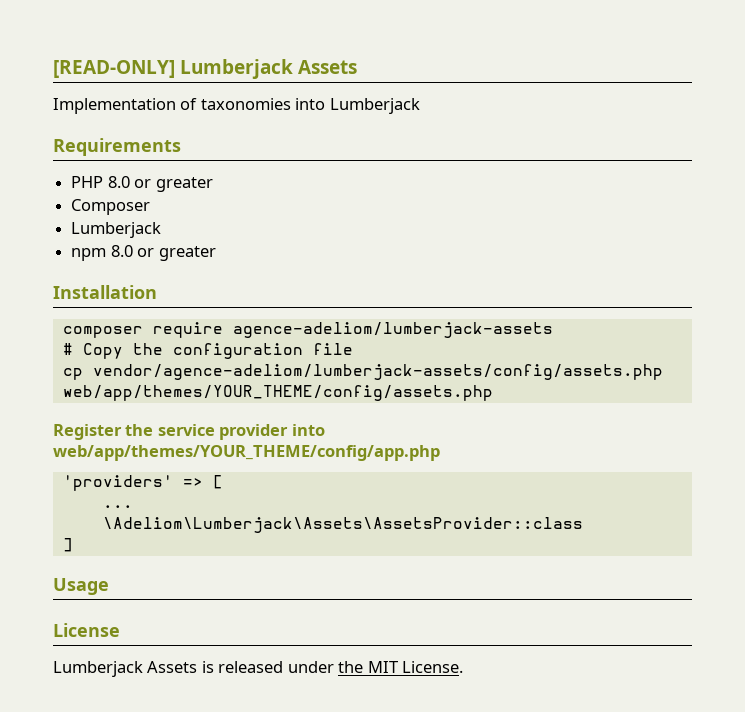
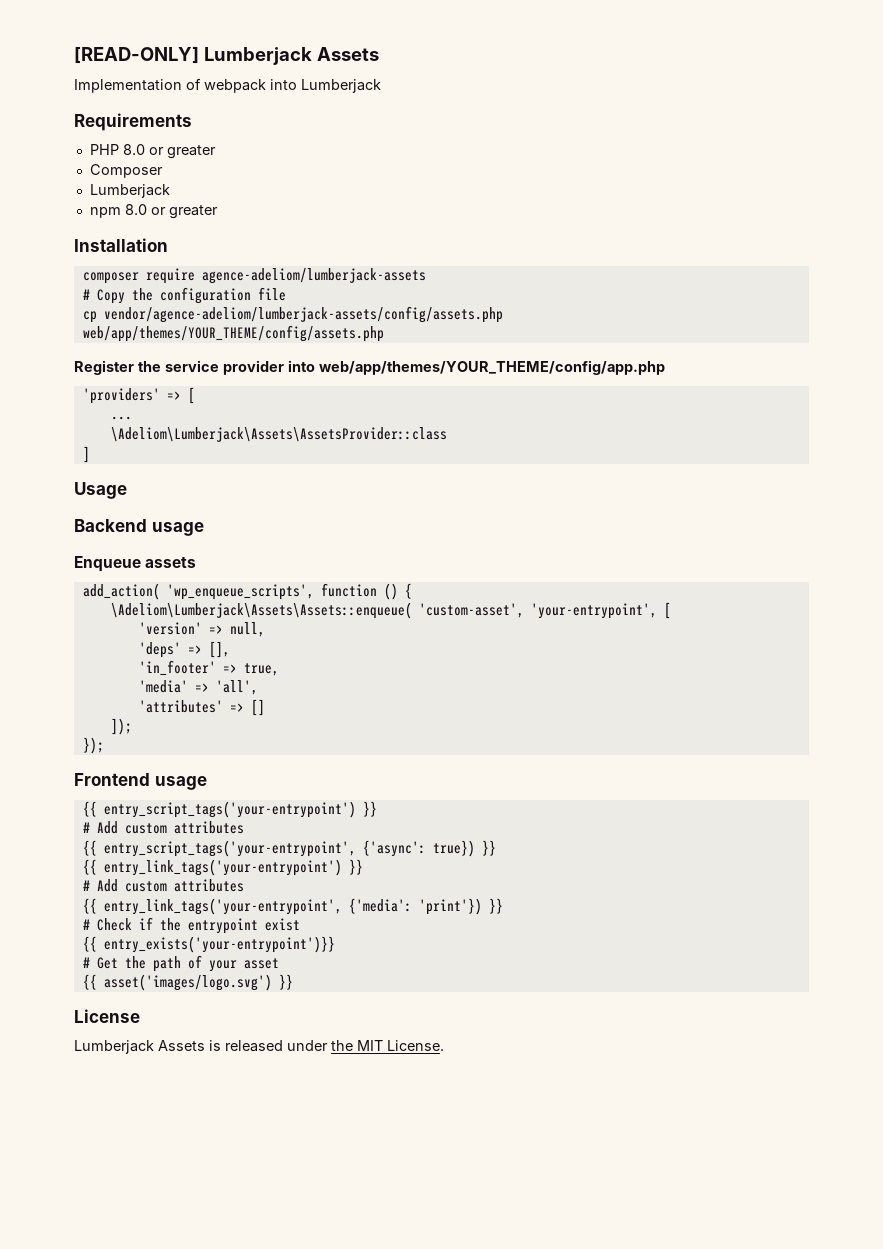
[200,98,291,110] taxonomies -> [204,79,266,93] webpack
(109, 586) none -> [74,519,204,536] [74,556,197,572] [82,583,412,600] [110,602,671,619] [138,622,265,637] [138,641,230,658] [138,660,279,676] [138,680,258,695] [138,699,265,716] [110,718,132,735] [82,737,104,754] [74,773,207,790] [82,801,377,818] [82,821,244,834] [82,840,496,857] [82,859,363,876] [82,879,244,892] [82,898,503,915] [82,917,300,934] [82,936,335,953] [82,955,279,972] [82,974,293,991] // Backend usage // Enqueue assets // add_action( 'wp_enqueue_scripts', function () { // \Adeliom\Lumberjack\Assets\Assets::enqueue( 'custom-asset', 'your-entrypoint', [ // 'version' => null, // 'deps' => [], // 'in_footer' => true, // 'media' => 'all', // 'attributes' => [] // ]); // }); // Frontend usage // {{ entry_script_tags('your-entrypoint') }} // # Add custom attributes // {{ entry_script_tags('your-entrypoint', {'async': true}) }} // {{ entry_link_tags('your-entrypoint') }} // # Add custom attributes // {{ entry_link_tags('your-entrypoint', {'media': 'print'}) }} // # Check if the entrypoint exist // {{ entry_exists('your-entrypoint')}} // # Get the path of your asset // {{ asset('images/logo.svg') }}

